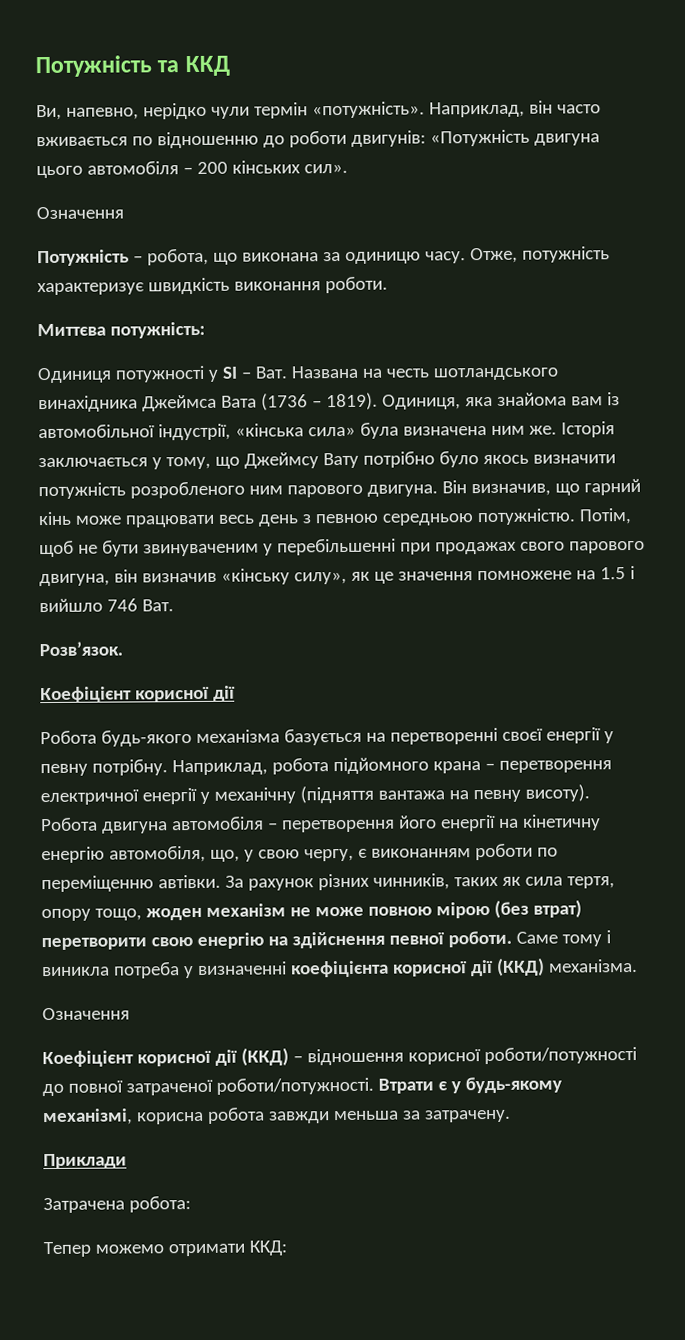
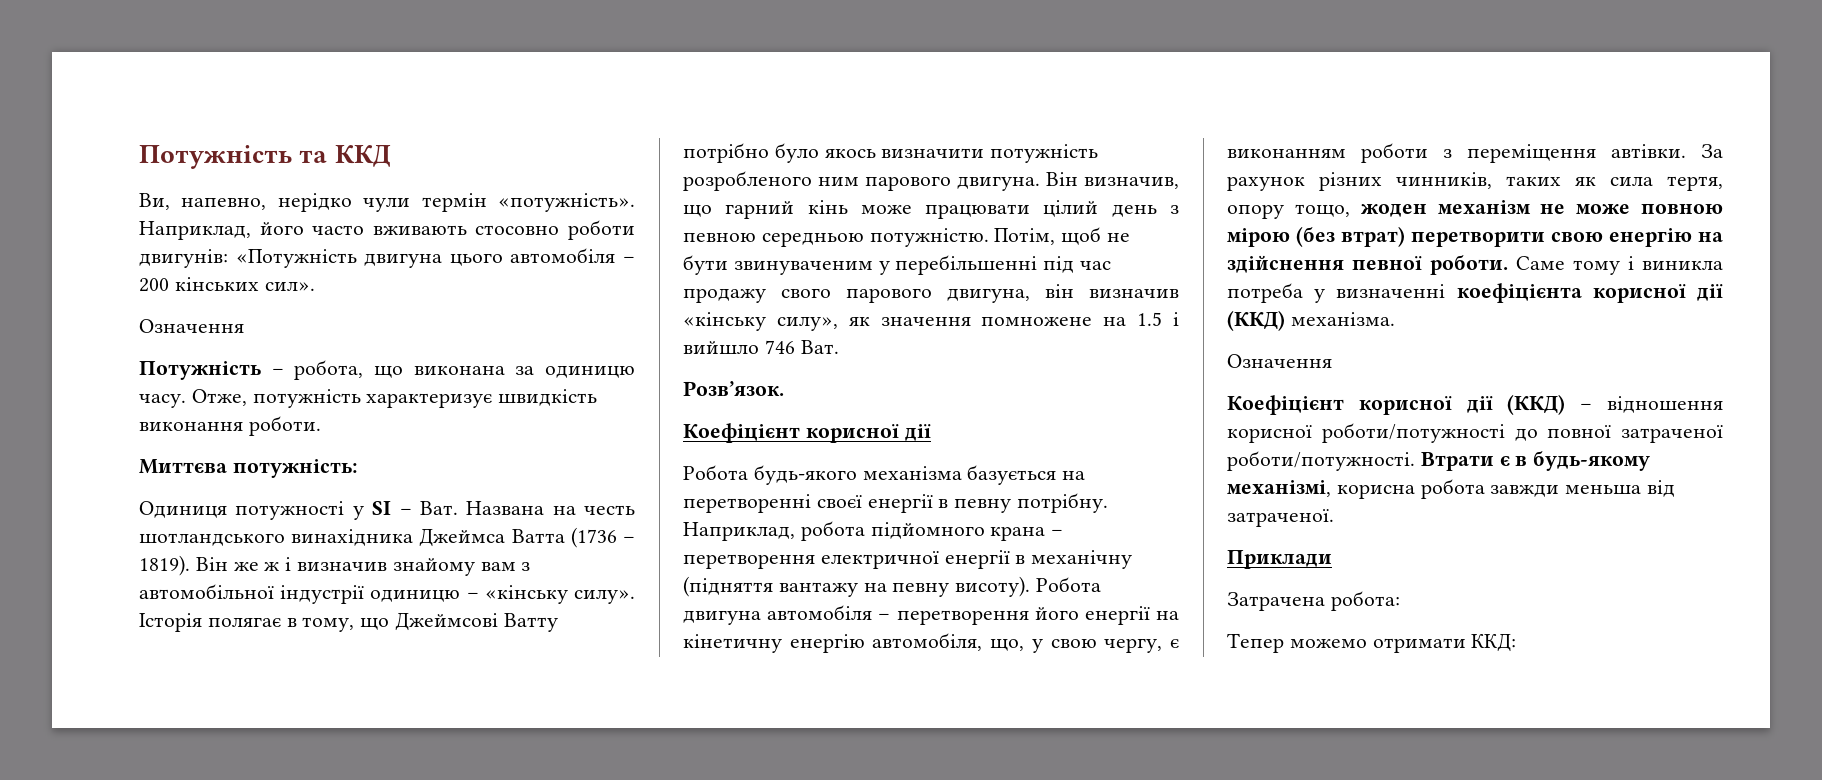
[528,100,601,114] [36,131,285,149] вiн часто вживається по вiдношенню до -> [259,222,560,235] його часто вживають стосовно
[220,395,257,408] Вата -> [511,529,565,543] Ватта
[381,392,620,410] [38,421,615,441] [38,452,359,470] Одиниця, яка знайома вам iз автомобiльної iндустрiї, «кiнська сила» була визначена ним же. Iсторiя заключається у тому, що Джеймсу Вату -> [195,557,531,576] [139,584,635,604] [139,612,558,632] Він же ж і визначив знайому вам з автомобільної індустрії одиницю – «кінську силу». Iсторiя полягає в тому, що Джеймсові Ватту
[217,514,255,524] весь -> [1043,200,1099,217] цілий
[399,541,517,555] при продажах -> [1043,256,1112,273] [683,288,766,303] під час продажу
[373,571,394,584] це -> (870, 321) none
[603,731,614,744] у -> [938,499,949,508] в
[199,791,210,804] у -> [1015,555,1026,564] в
[377,790,445,800] вантажа -> [778,582,858,597] вантажу
[536,847,558,857] [41,875,154,893] по перемiщенню -> [1443,144,1596,163] з перемiщення
[450,1081,461,1094] у -> [1515,456,1528,466] в
[402,1109,511,1123] за затрачену. -> [1647,480,1676,497] [1227,509,1334,527] від затраченої.

